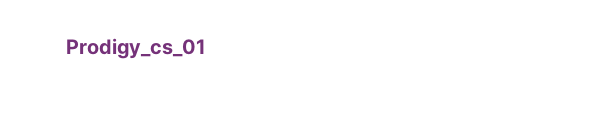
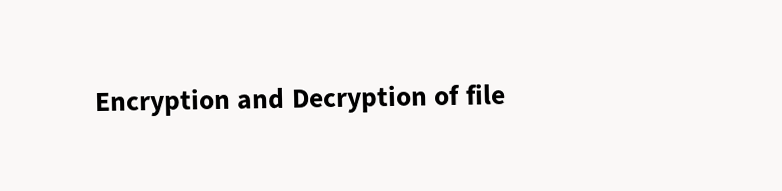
[66,38,206,59] Prodigy_cs_01 -> [94,83,506,118] Encryption and Decryption of file

